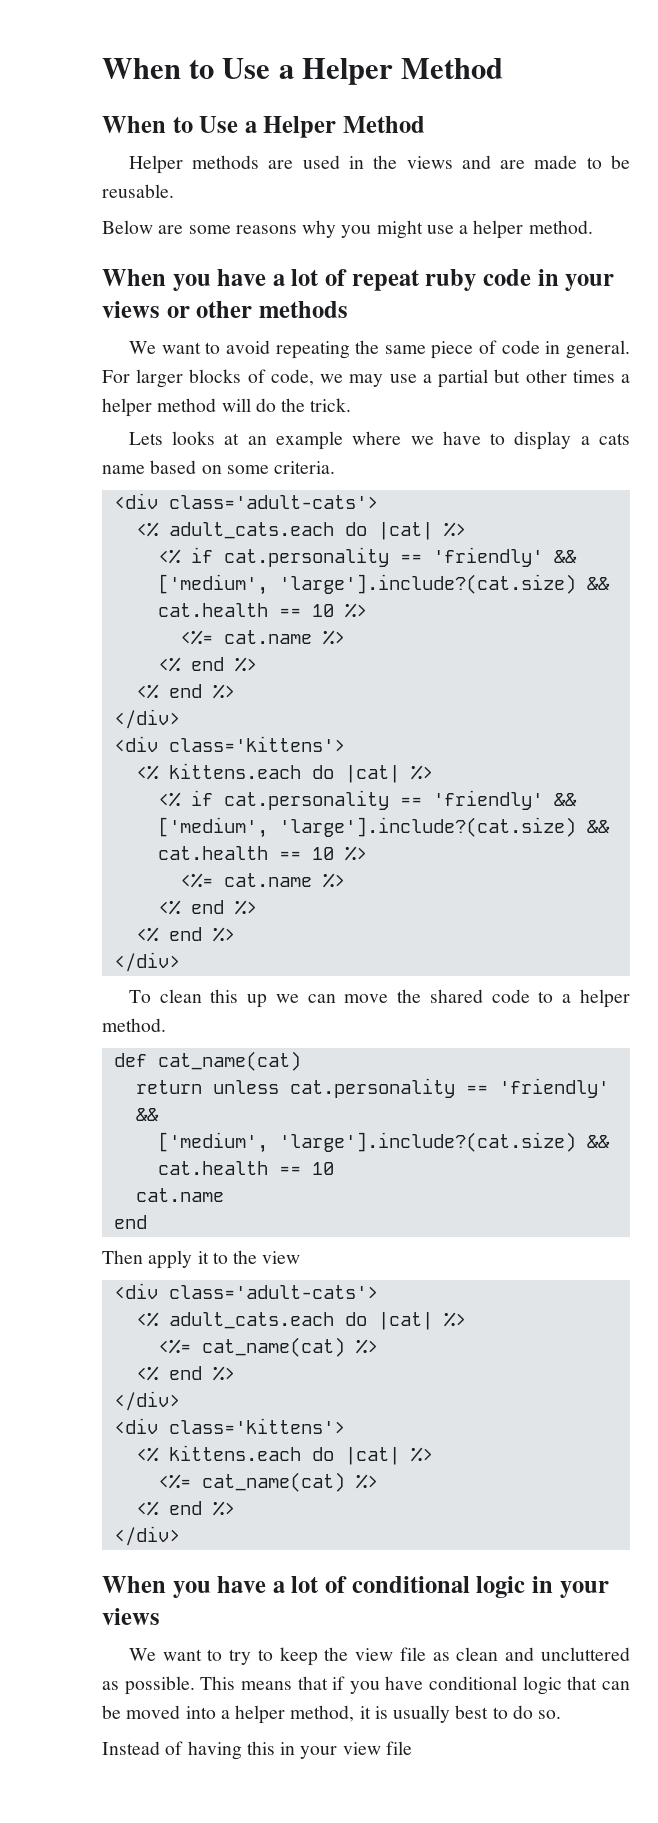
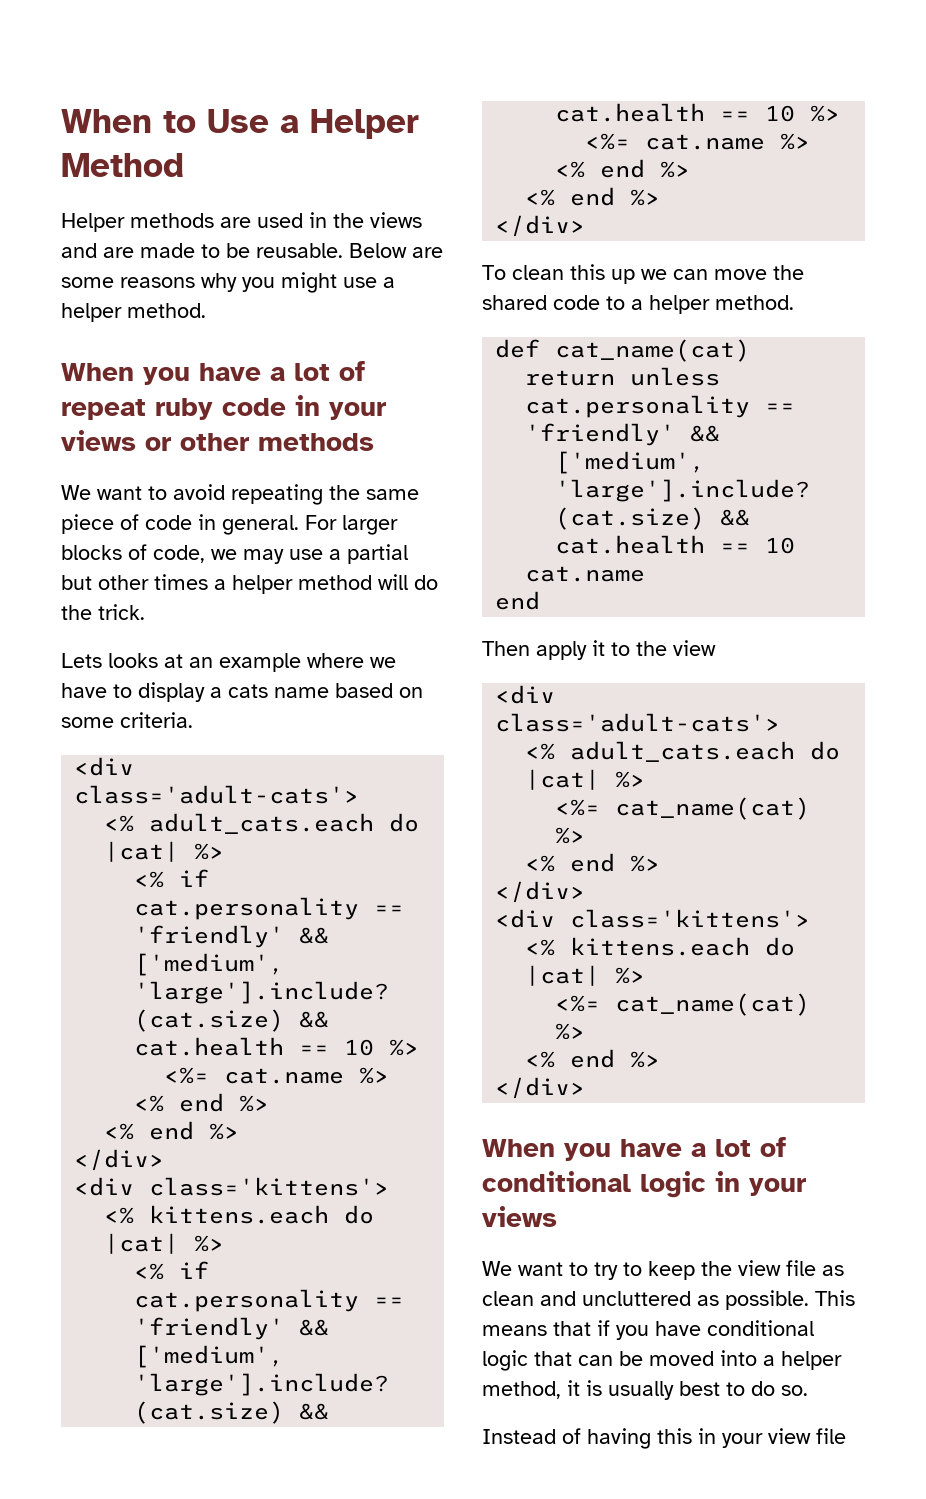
[102,58,504,85] [102,116,426,138] When to Use a Helper Method // When to Use a Helper Method -> [61,109,419,139] [61,153,184,177] When to Use a Helper Method
(174, 191) // -> (343, 250) none

